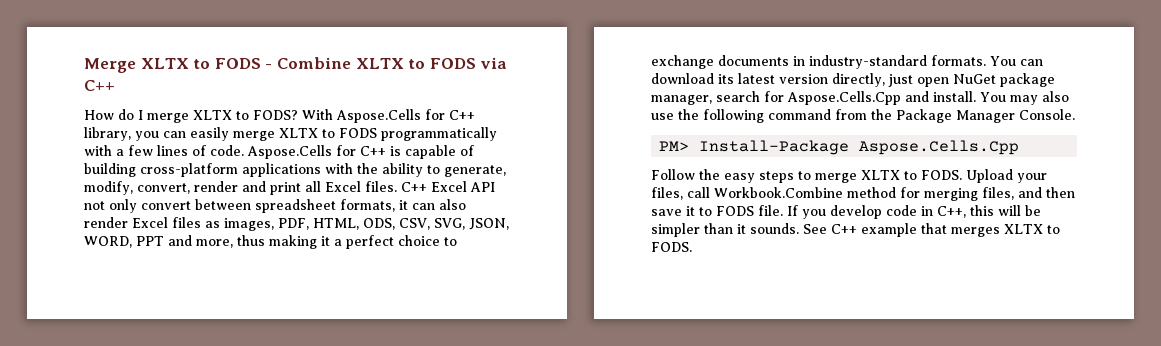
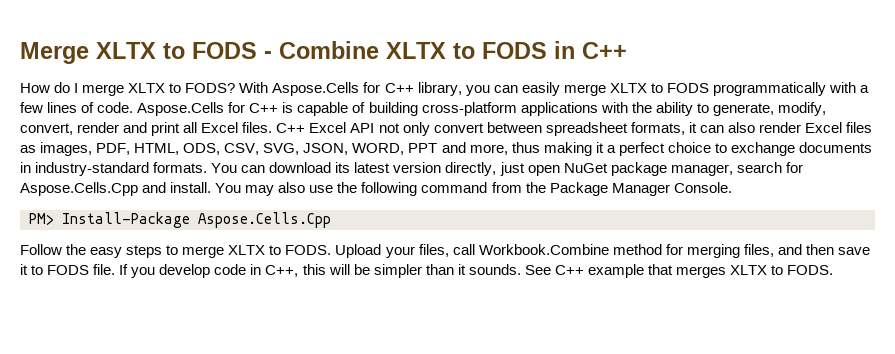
[480,57,508,69] via -> [554,41,575,59] in

